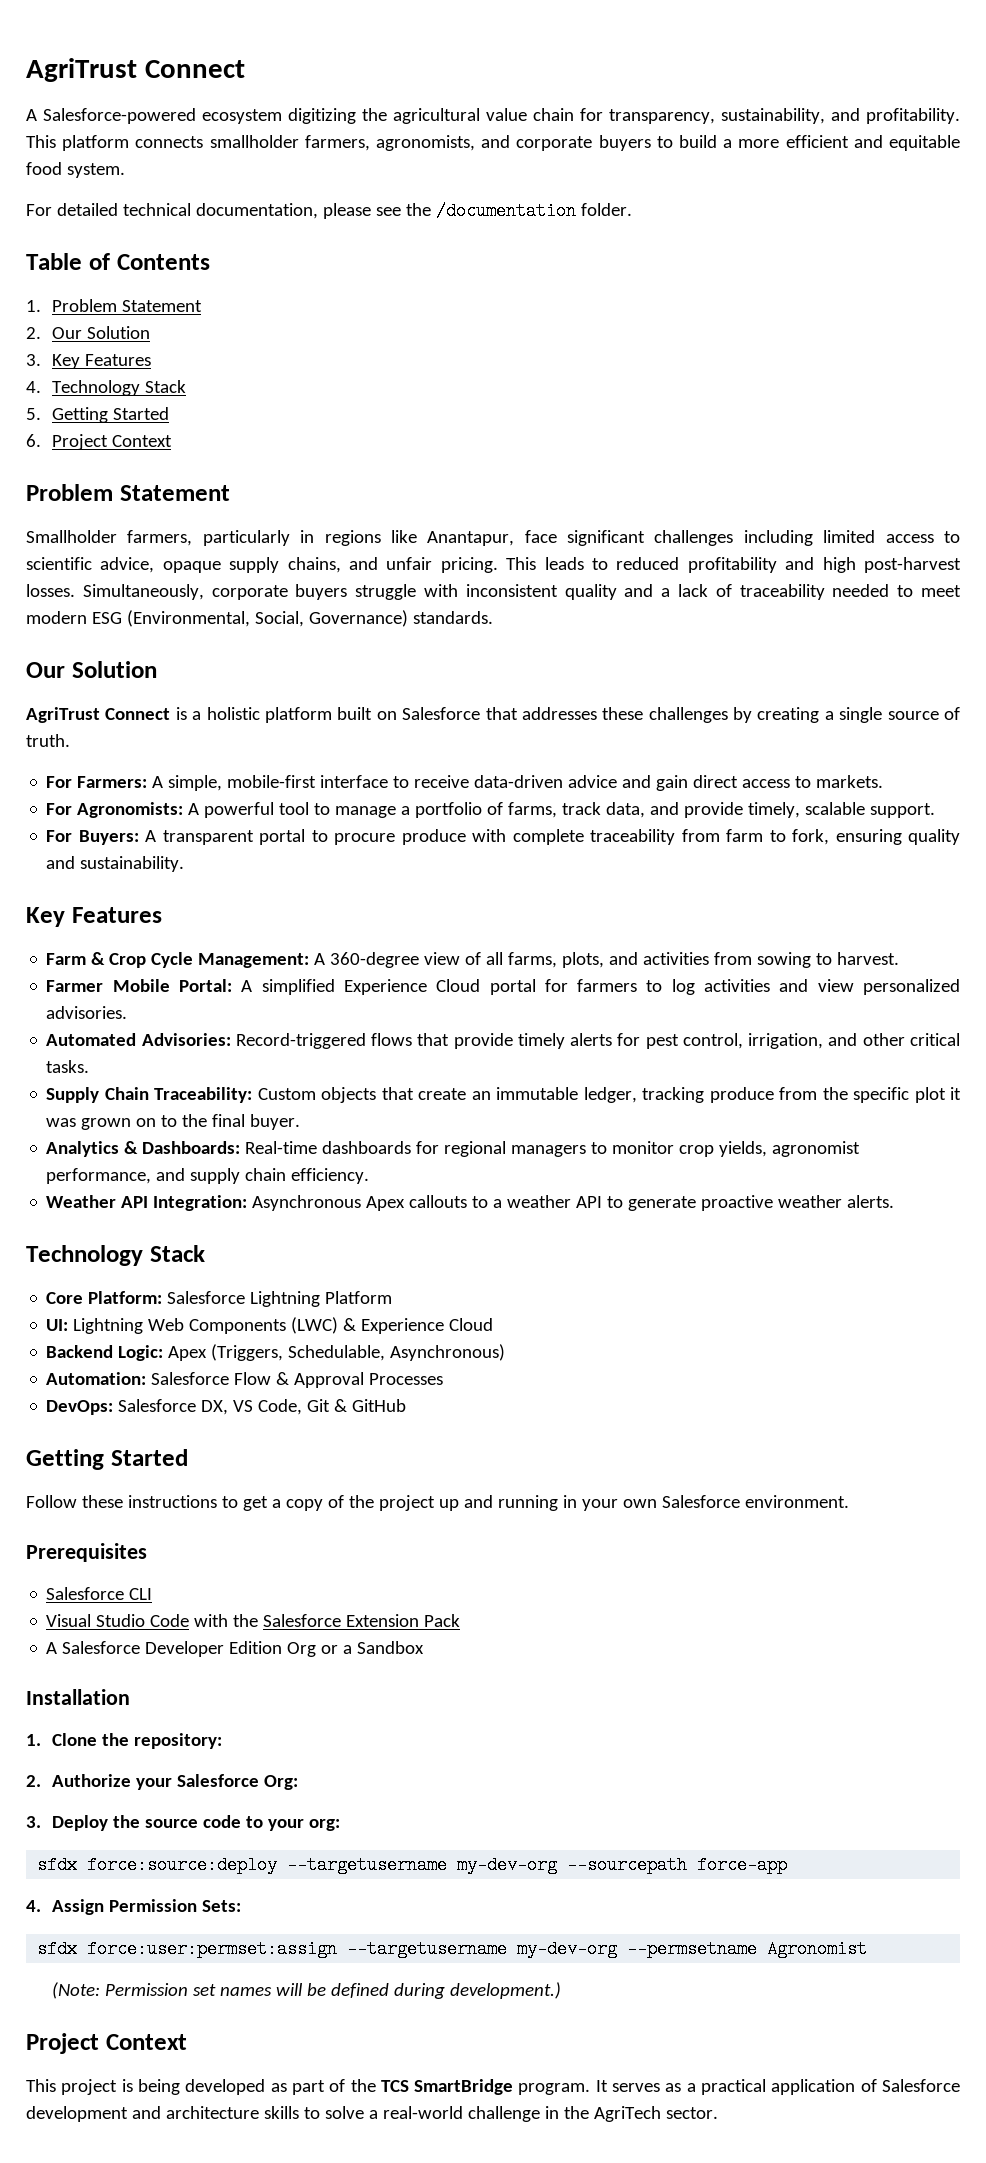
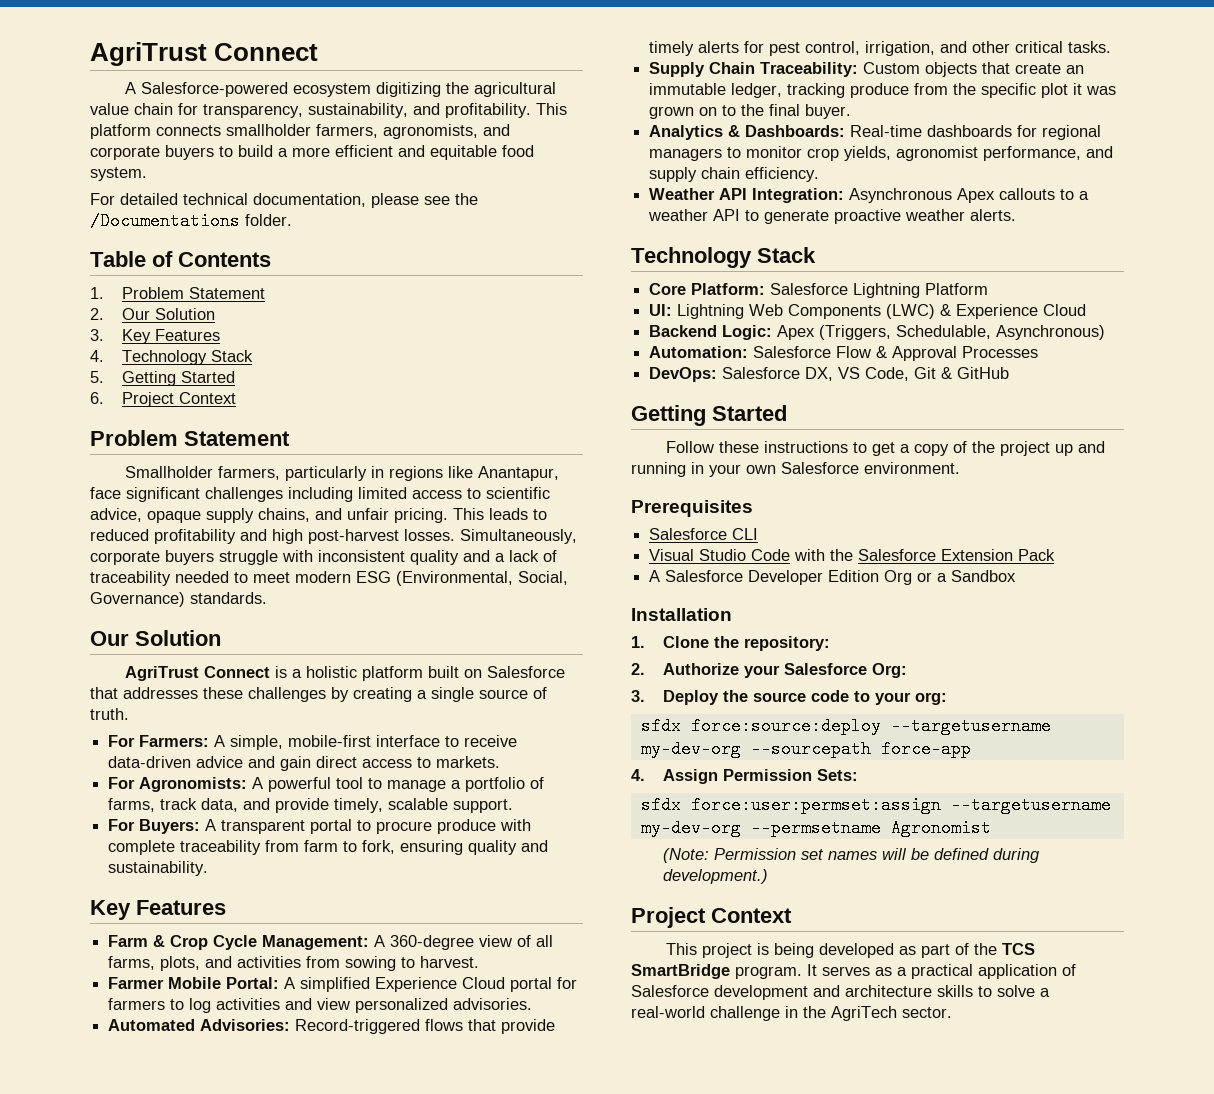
[435,202,576,220] /documentation -> [90,212,240,230] /Documentations

